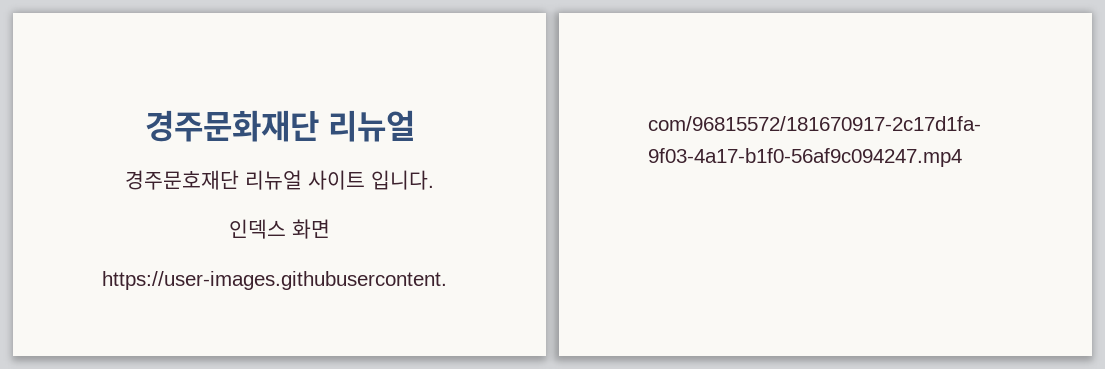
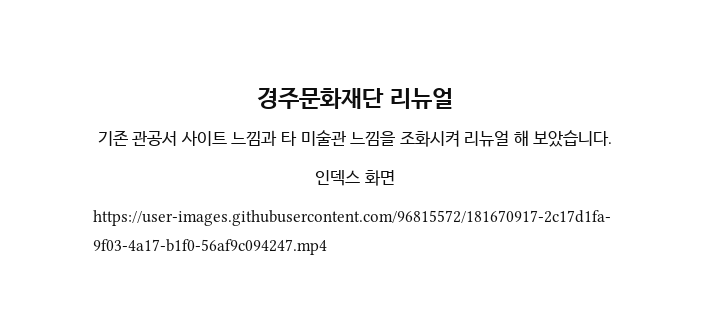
[125,170,434,190] 경주문호재단 리뉴얼 사이트 입니다. -> [97,130,613,147] 기존 관공서 사이트 느낌과 타 미술관 느낌을 조화시켜 리뉴얼 해 보았습니다.

